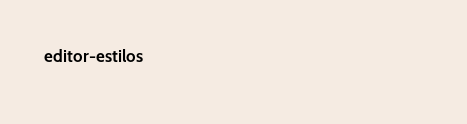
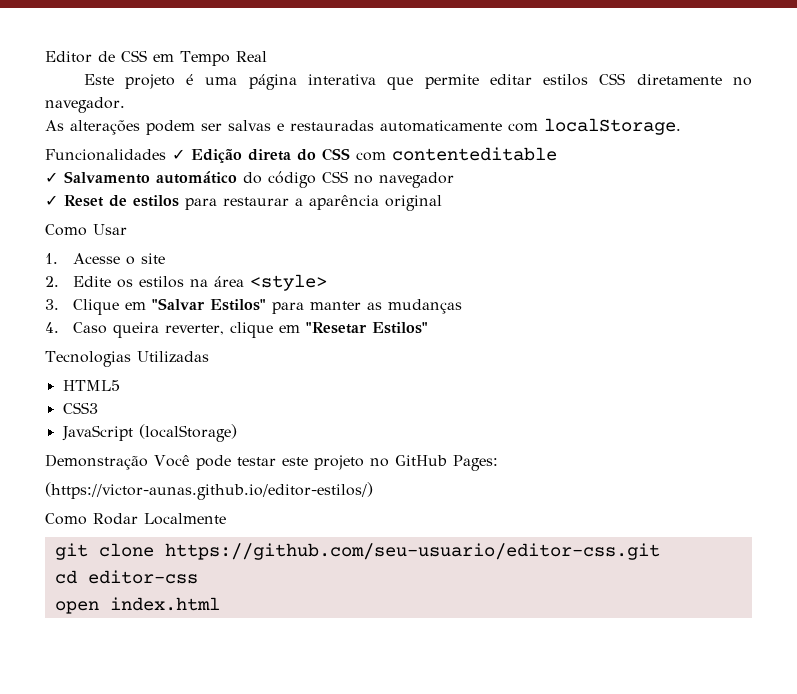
[44,49,143,62] editor-estilos -> [45,50,267,66] [83,73,753,90] [45,97,125,113] [45,118,681,135] [45,147,557,163] [45,171,454,188] [45,195,442,211] [45,224,127,236] [45,253,166,265] [45,274,328,291] [45,298,463,315] [45,322,429,338] [45,351,209,367] [62,380,120,391] [62,402,98,414] [61,424,237,442] [45,454,498,471] [45,482,373,500] [45,513,226,525] [54,543,660,560] [54,570,198,584] [54,597,220,614] Editor de CSS em Tempo Real // Este projeto é uma página interativa que permite editar estilos CSS diretamente no navegador. // As alterações podem ser salvas e restauradas automaticamente com localStorage. // Funcionalidades ✓ Edição direta do CSS com contenteditable // ✓ Salvamento automático do código CSS no navegador // ✓ Reset de estilos para restaurar a aparência original // Como Usar // 1. Acesse o site // 2. Edite os estilos na área <style> // 3. Clique em "Salvar Estilos" para manter as mudanças // 4. Caso queira reverter, clique em "Resetar Estilos" // Tecnologias Utilizadas // HTML5 // CSS3 // JavaScript (localStorage) // Demonstração Você pode testar este projeto no GitHub Pages: // (https://victor-aunas.github.io/editor-estilos/) // Como Rodar Localmente // git clone https://github.com/seu-usuario/editor-css.git // cd editor-css // open index.html

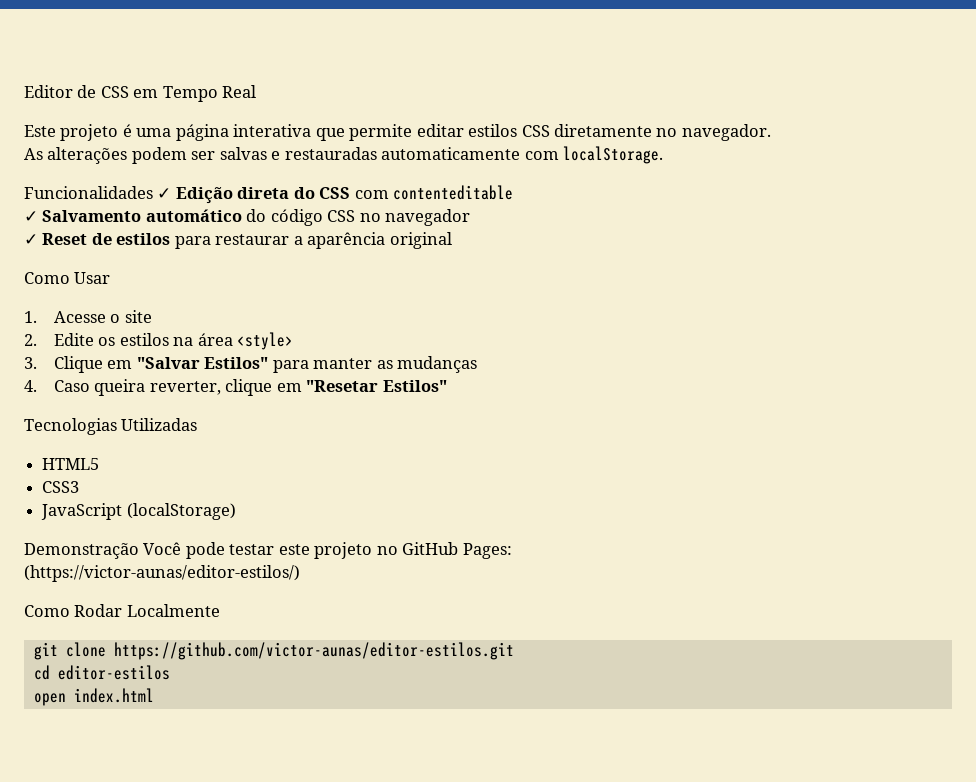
[45,482,373,500] (https://victor-aunas.github.io/editor-estilos/) -> [24,565,300,582] (https://victor-aunas/editor-estilos/)
[164,543,660,560] https://github.com/seu-usuario/editor-css.git -> [113,642,514,660] https://github.com/victor-aunas/editor-estilos.git
[87,570,198,584] editor-css -> [57,665,170,680] editor-estilos

